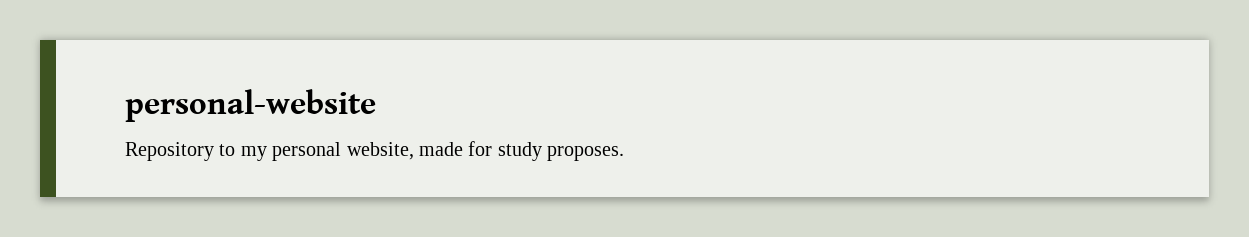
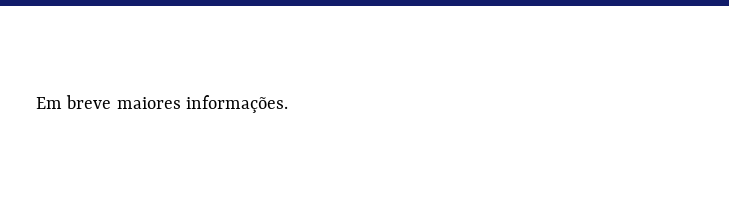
[125,89,376,122] [125,141,625,161] personal-website // Repository to my personal website, made for study proposes. -> [36,95,288,113] Em breve maiores informações.

